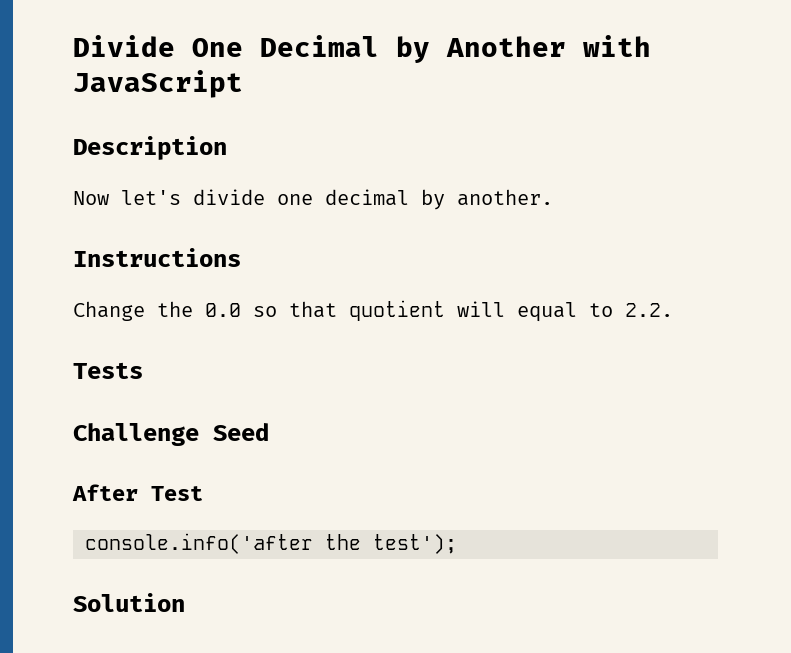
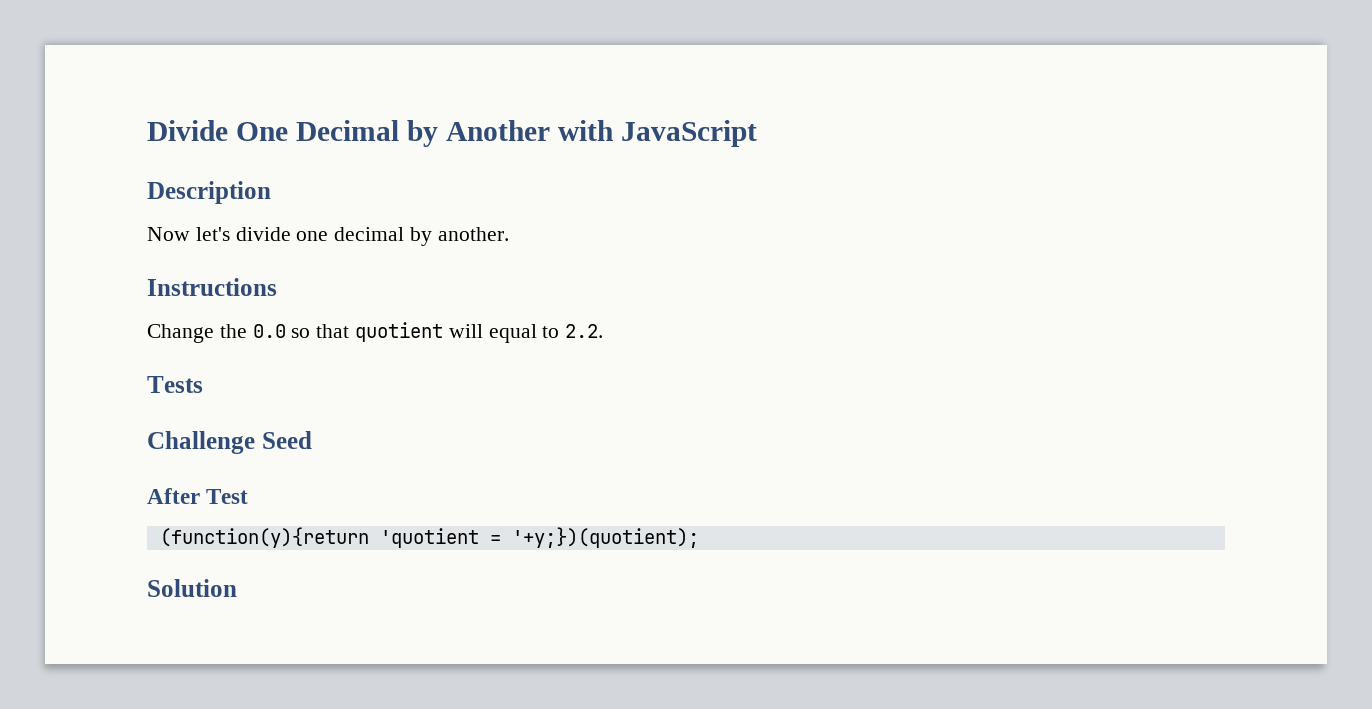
[85,533,457,554] console.info('after the test'); -> [159,527,699,548] (function(y){return 'quotient = '+y;})(quotient);

